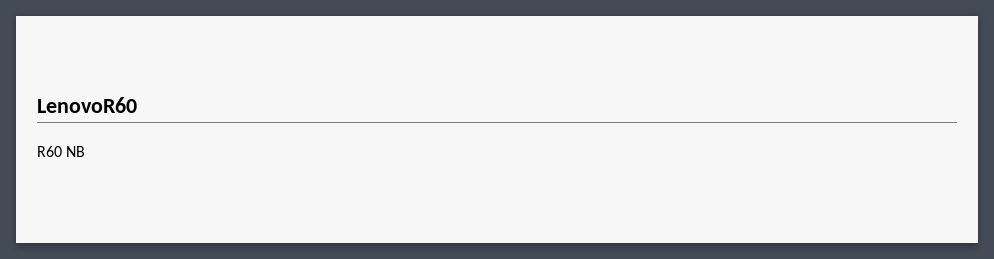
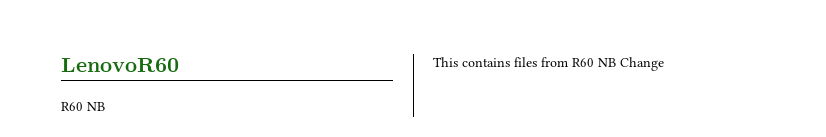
(86, 151) none -> [433,57,664,71] // This contains files from R60 NB Change

